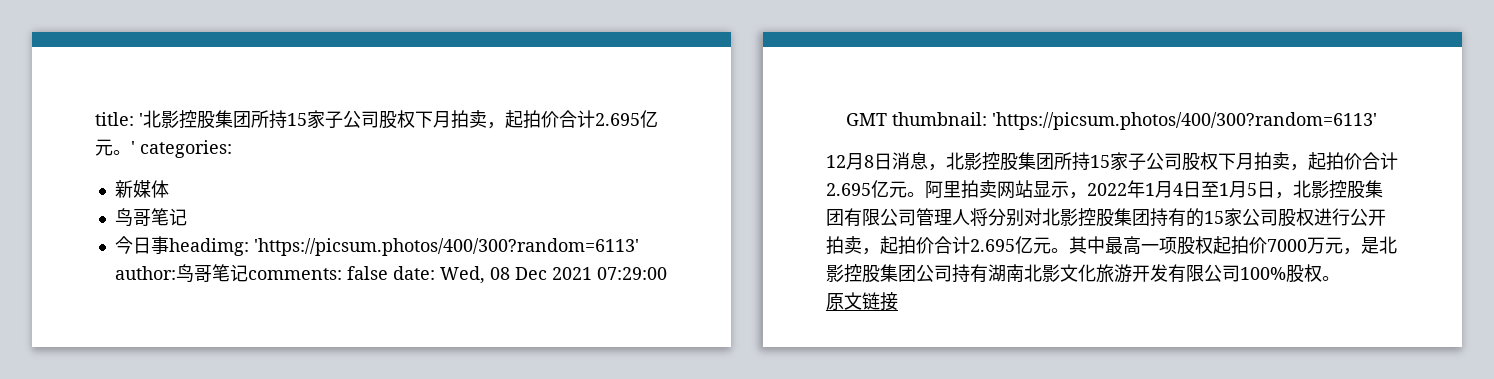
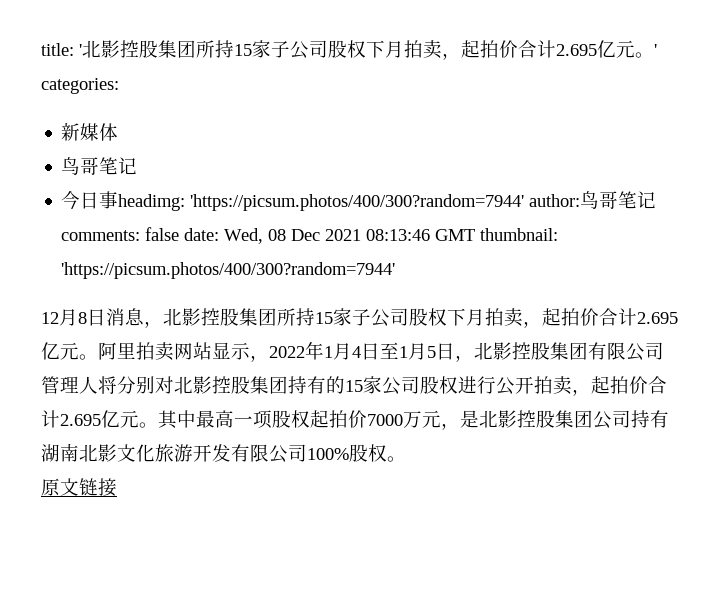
[253,238,639,256] 'https://picsum.photos/400/300?random=6113' -> [190,194,525,211] 'https://picsum.photos/400/300?random=7944'
[596,267,667,280] 07:29:00 -> [366,229,431,241] 08:13:46
[991,112,1377,130] 'https://picsum.photos/400/300?random=6113' -> [61,262,396,279] 'https://picsum.photos/400/300?random=7944'

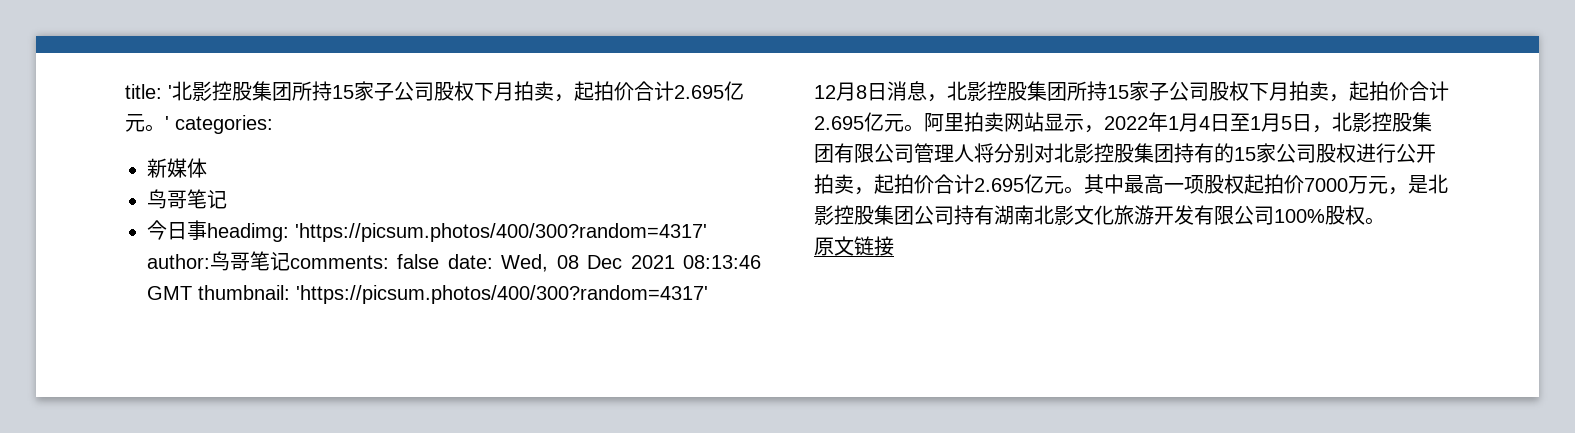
[190,194,525,211] 'https://picsum.photos/400/300?random=7944' -> [295,223,707,242] 'https://picsum.photos/400/300?random=4317'
[61,262,396,279] 'https://picsum.photos/400/300?random=7944' -> [296,285,708,304] 'https://picsum.photos/400/300?random=4317'

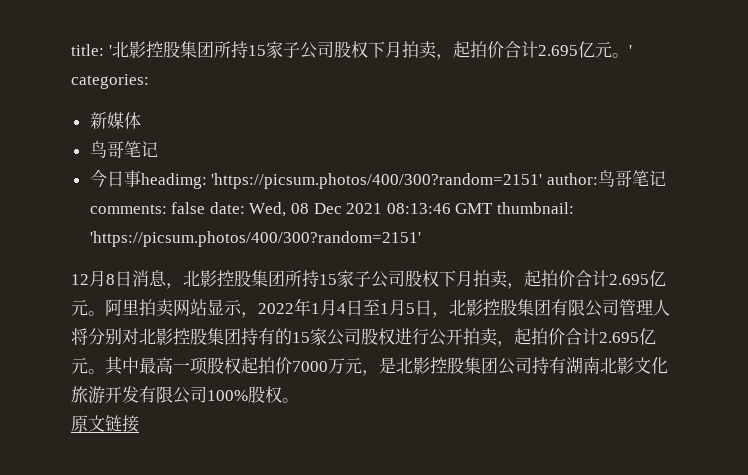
[295,223,707,242] 'https://picsum.photos/400/300?random=4317' -> [211,173,543,189] 'https://picsum.photos/400/300?random=2151'
[296,285,708,304] 'https://picsum.photos/400/300?random=4317' -> [89,231,421,247] 'https://picsum.photos/400/300?random=2151'

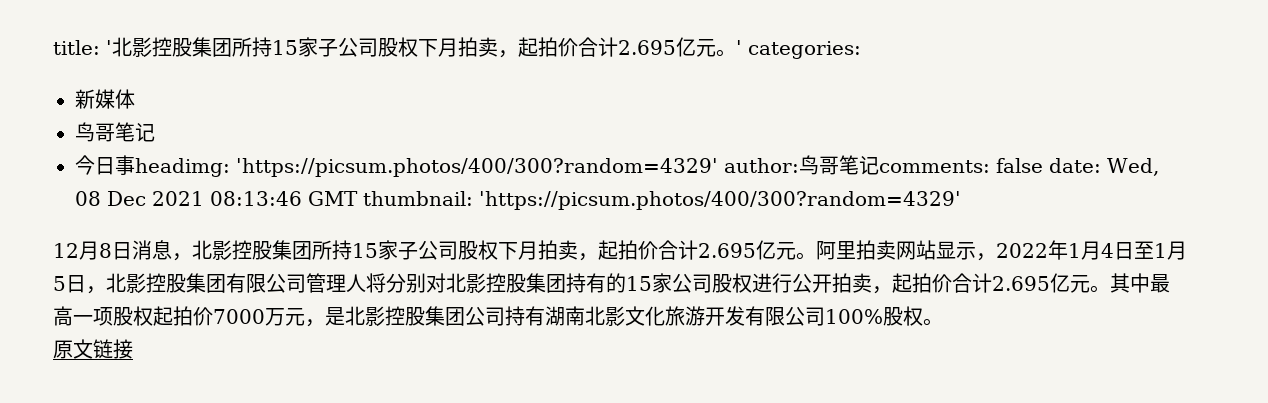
[211,173,543,189] 'https://picsum.photos/400/300?random=2151' -> [236,158,718,177] 'https://picsum.photos/400/300?random=4329'
[89,231,421,247] 'https://picsum.photos/400/300?random=2151' -> [479,191,961,210] 'https://picsum.photos/400/300?random=4329'

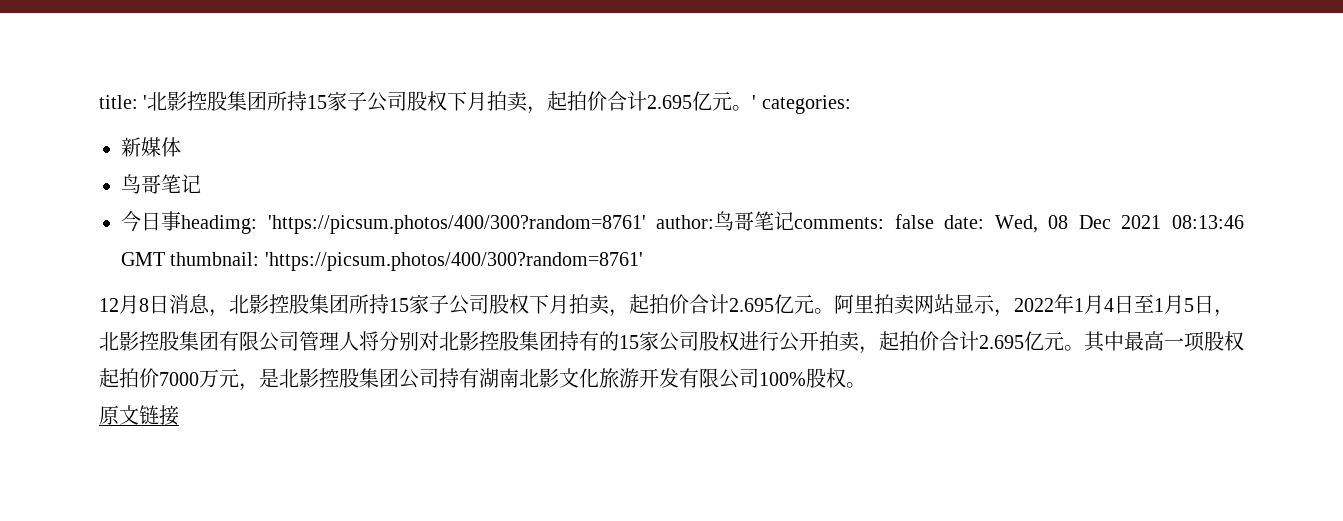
[236,158,718,177] 'https://picsum.photos/400/300?random=4329' -> [267,215,646,234] 'https://picsum.photos/400/300?random=8761'
[479,191,961,210] 'https://picsum.photos/400/300?random=4329' -> [264,252,643,271] 'https://picsum.photos/400/300?random=8761'

